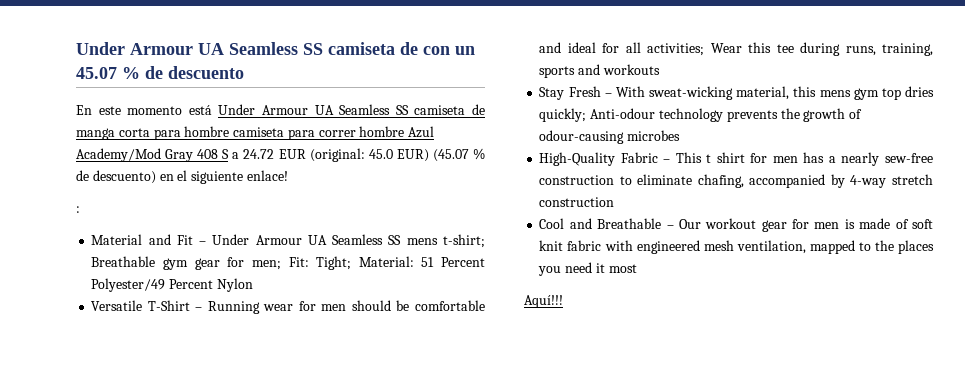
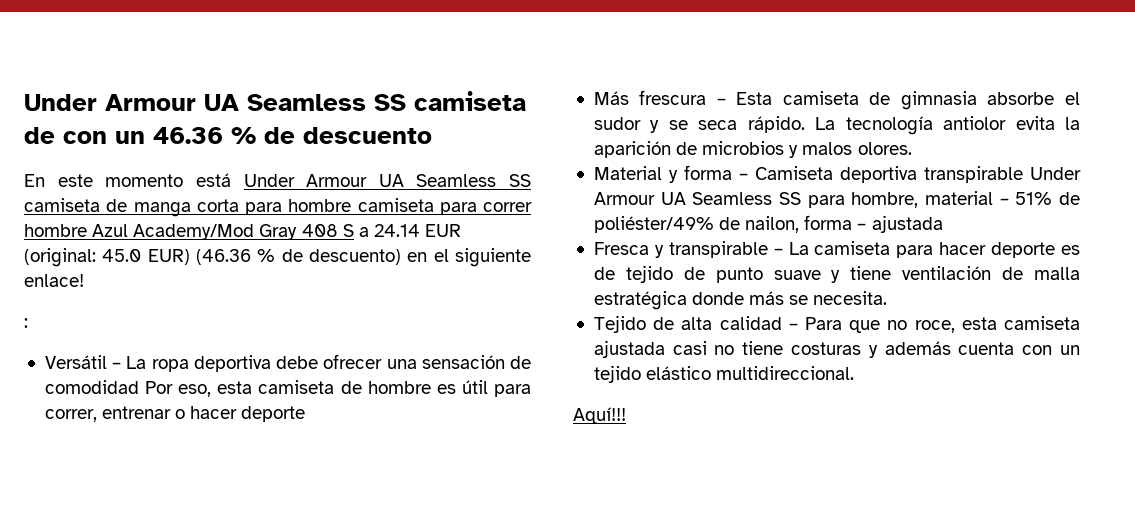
[76,67,117,79] 45.07 -> [153,127,223,144] 46.36
[243,149,275,159] 24.72 -> [373,224,420,237] 24.14
[432,149,469,162] (45.07 -> [196,249,251,265] (46.36
[91,234,485,248] [91,256,486,270] [91,278,253,292] [91,300,486,314] [539,42,933,56] [539,64,660,78] [539,86,935,100] [539,108,863,122] [539,130,681,144] [539,152,933,166] [539,174,933,188] [539,197,615,207] [539,218,933,232] [539,240,934,254] [538,262,637,276] Material and Fit – Under Armour UA Seamless SS mens t-shirt; Breathable gym gear for men; Fit: Tight; Material: 51 Percent Polyester/49 Percent Nylon // Versatile T-Shirt – Running wear for men should be comfortable and ideal for all activities; Wear this tee during runs, training, sports and workouts // Stay Fresh – With sweat-wicking material, this mens gym top dries quickly; Anti-odour technology prevents the growth of odour-causing microbes // High-Quality Fabric – This t shirt for men has a nearly sew-free construction to eliminate chafing, accompanied by 4-way stretch construction // Cool and Breathable – Our workout gear for men is made of soft knit fabric with engineered mesh ventilation, mapped to the places you need it most -> [44,354,532,372] [44,380,531,397] [44,406,306,422] [593,90,1080,110] [593,116,1080,135] [593,141,912,158] [593,165,1081,183] [593,191,1080,208] [593,215,943,233] [593,241,1080,258] [593,265,1080,283] [593,291,888,310] [593,315,1080,333] [593,340,1080,358] [593,365,855,383] Versátil – La ropa deportiva debe ofrecer una sensación de comodidad Por eso, esta camiseta de hombre es útil para correr, entrenar o hacer deporte // Más frescura – Esta camiseta de gimnasia absorbe el sudor y se seca rápido. La tecnología antiolor evita la aparición de microbios y malos olores. // Material y forma – Camiseta deportiva transpirable Under Armour UA Seamless SS para hombre, material – 51% de poliéster/49% de nailon, forma – ajustada // Fresca y transpirable – La camiseta para hacer deporte es de tejido de punto suave y tiene ventilación de malla estratégica donde más se necesita. // Tejido de alta calidad – Para que no roce, esta camiseta ajustada casi no tiene costuras y además cuenta con un tejido elástico multidireccional.

